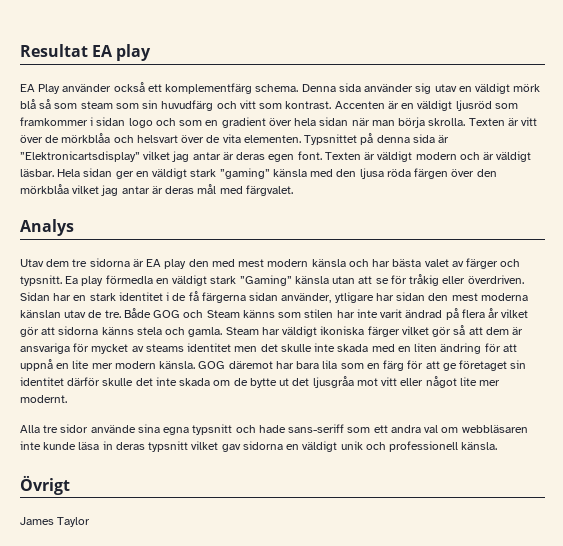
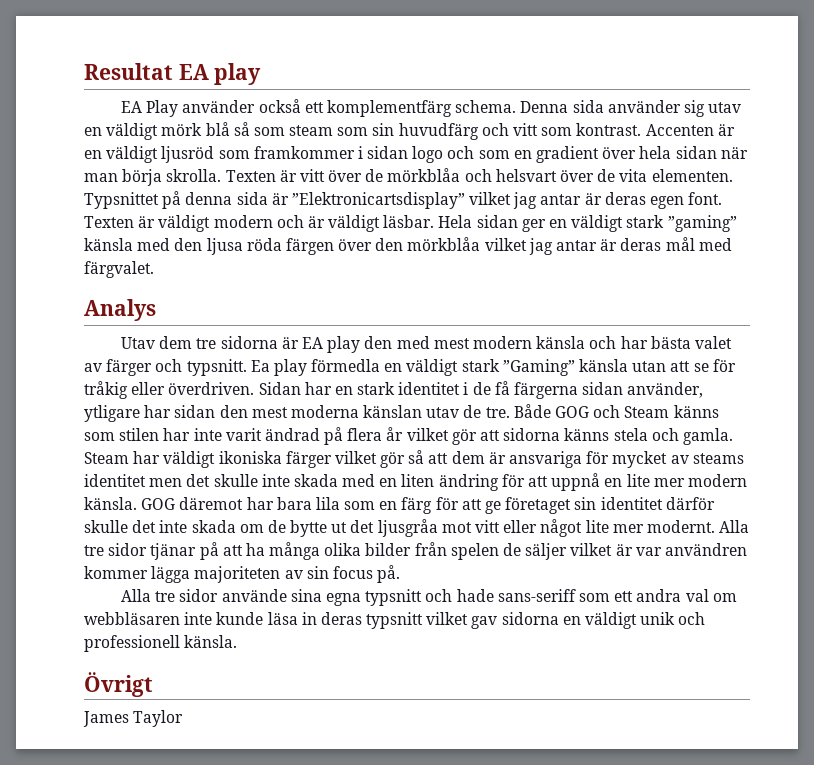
(67, 399) none -> [719,520,750,533] [84,542,747,560] [84,565,401,583] Alla tre sidor tjänar på att ha många olika bilder från spelen de säljer vilket är var användren kommer lägga majoriteten av sin focus på.

